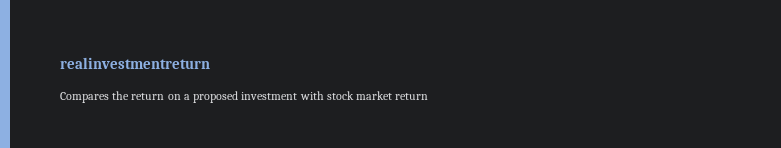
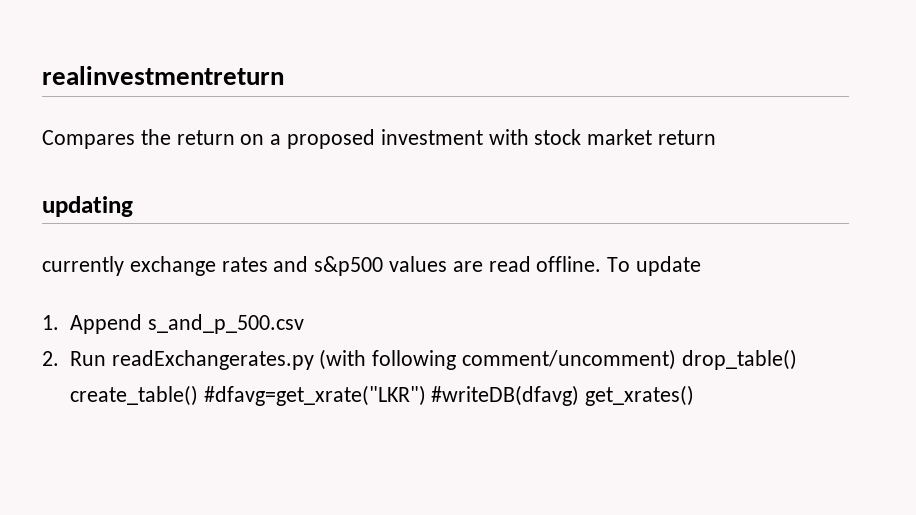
(429, 96) none -> [42,196,133,217] [42,256,702,276] [42,314,304,334] [42,349,797,370] [69,385,695,406] // updating // currently exchange rates and s&p500 values are read offline. To update // 1. Append s_and_p_500.csv // 2. Run readExchangerates.py (with following comment/uncomment) drop_table() create_table() #dfavg=get_xrate("LKR") #writeDB(dfavg) get_xrates()

